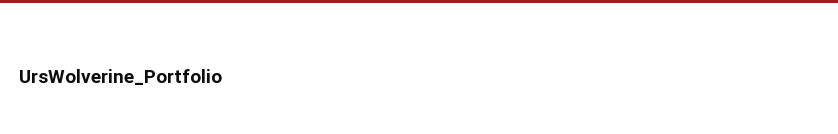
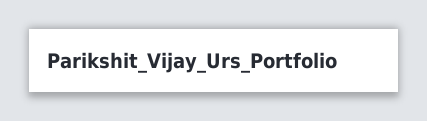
[19,69,222,85] UrsWolverine_Portfolio -> [47,52,337,73] Parikshit_Vijay_Urs_Portfolio

